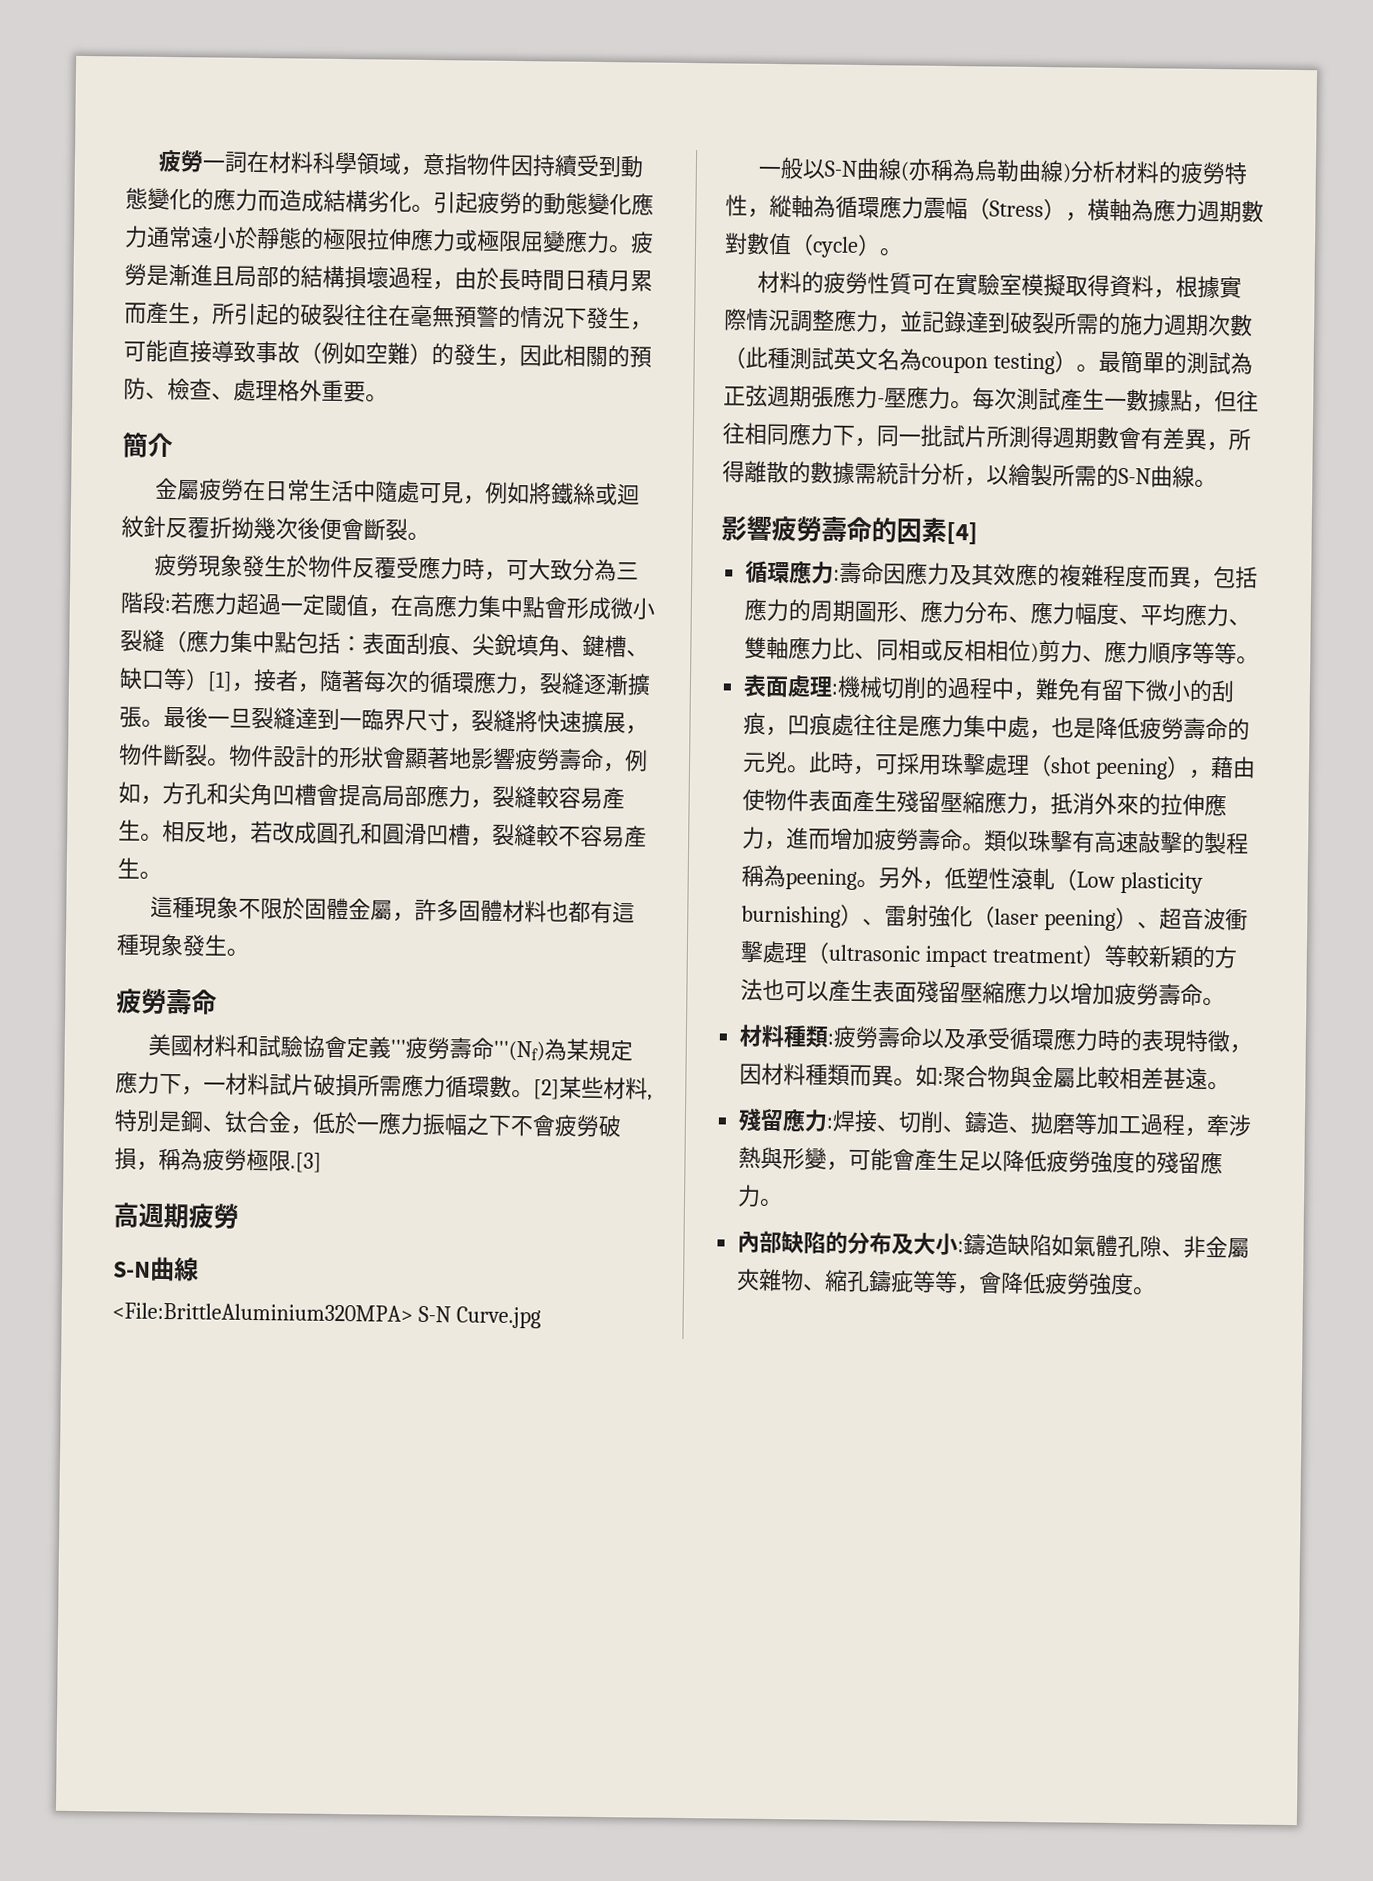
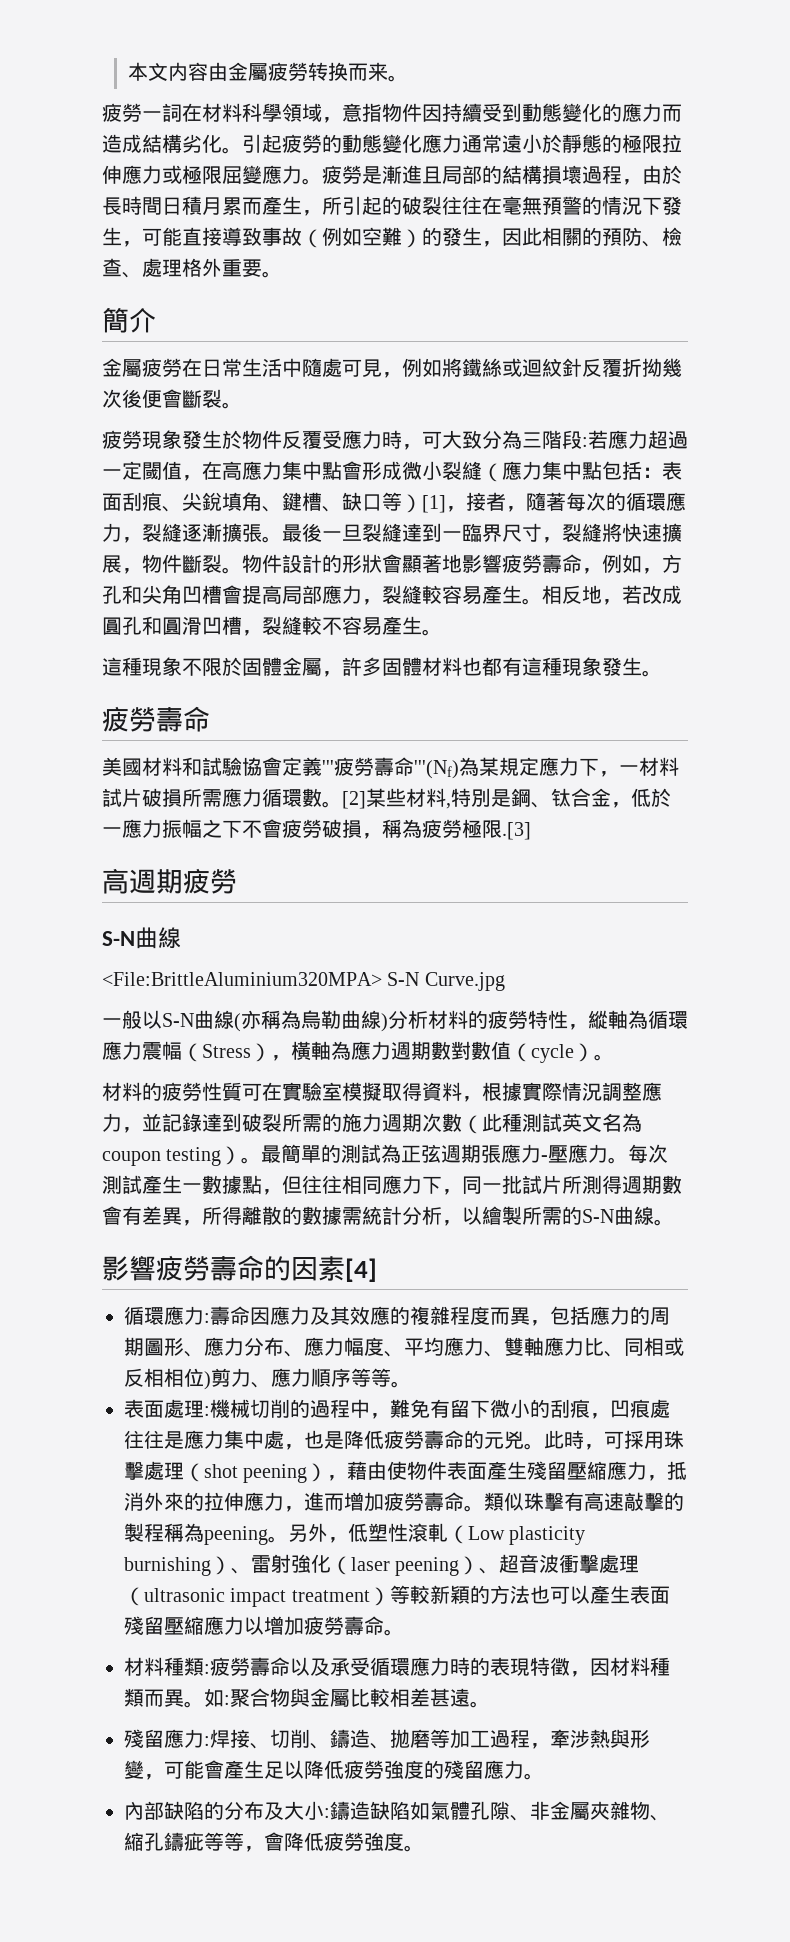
(158, 161) none -> [128,62,409,82] 本文内容由金屬疲勞转换而来。 //

